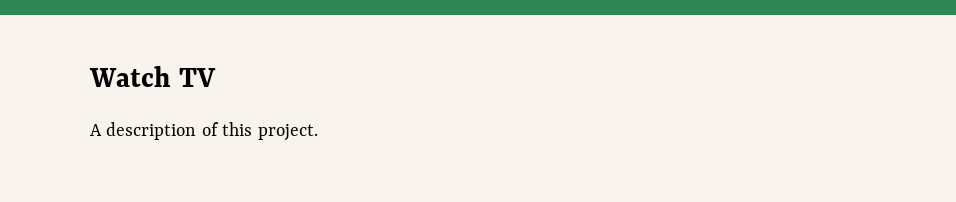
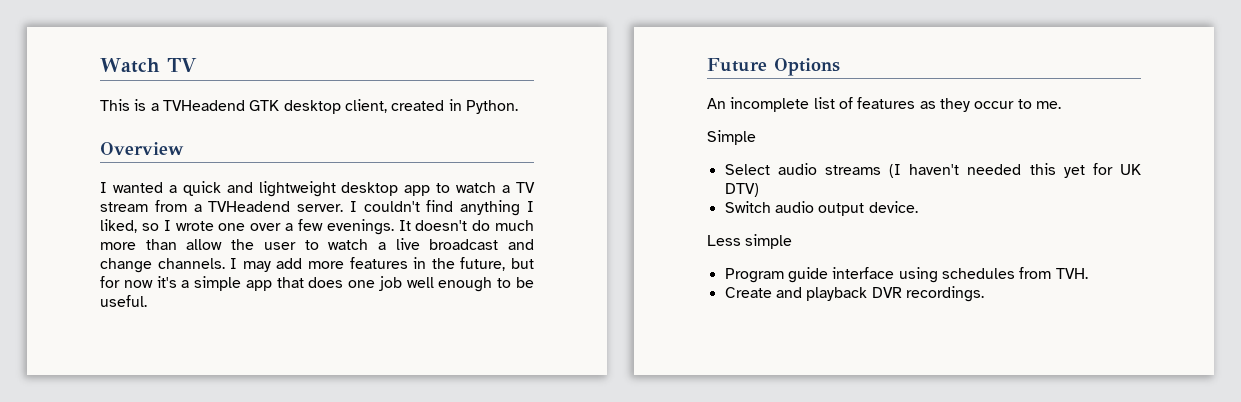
[90,122,318,141] A description of this project. -> [100,99,518,114] [100,142,184,155] [100,181,536,197] [100,200,534,216] [100,219,534,235] [100,238,534,250] [100,257,534,273] [100,276,534,292] [100,295,147,307] [707,58,840,76] [707,97,1061,112] [707,130,756,145] [724,163,1141,178] [724,183,759,197] [724,201,918,216] [707,234,793,249] [724,267,1088,283] [724,286,984,302] This is a TVHeadend GTK desktop client, created in Python. // Overview // I wanted a quick and lightweight desktop app to watch a TV stream from a TVHeadend server. I couldn't find anything I liked, so I wrote one over a few evenings. It doesn't do much more than allow the user to watch a live broadcast and change channels. I may add more features in the future, but for now it's a simple app that does one job well enough to be useful. // Future Options // An incomplete list of features as they occur to me. // Simple // Select audio streams (I haven't needed this yet for UK DTV) // Switch audio output device. // Less simple // Program guide interface using schedules from TVH. // Create and playback DVR recordings.

